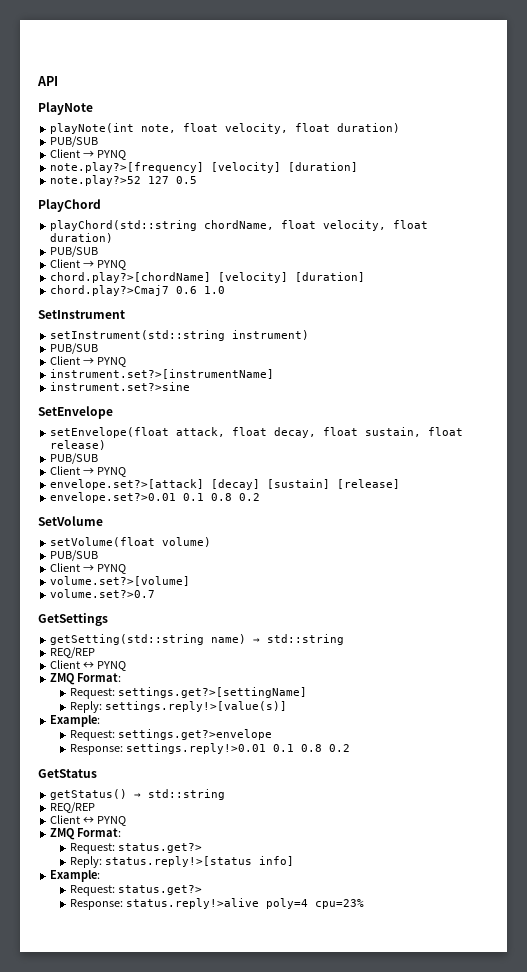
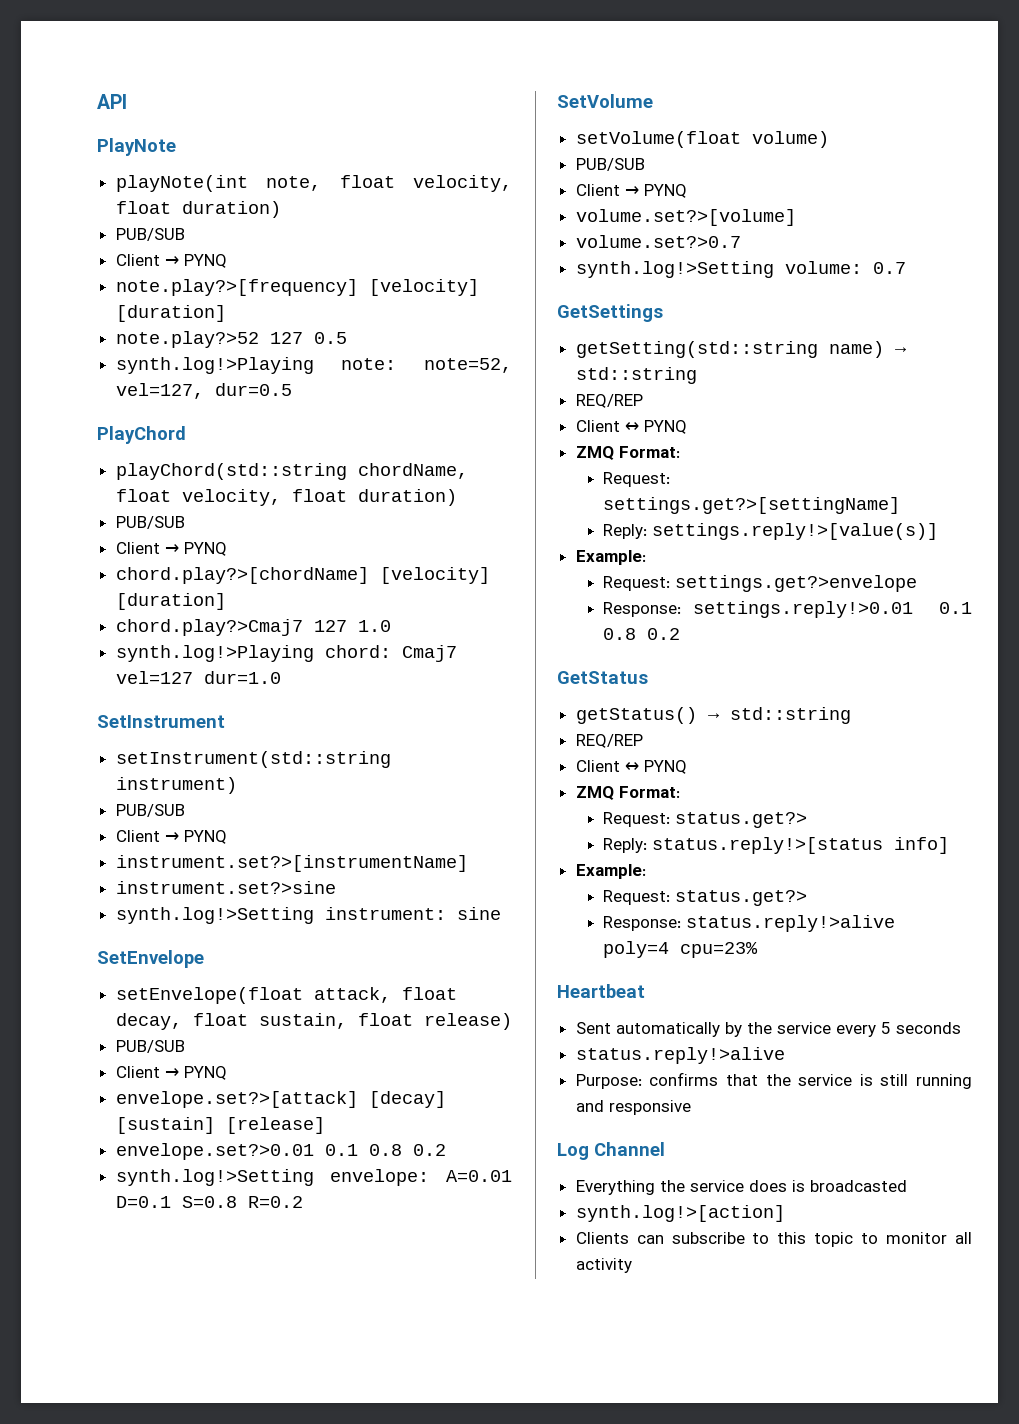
(198, 180) none -> [115,357,512,374] [115,383,292,399] // synth.log!>Playing note: note=52, vel=127, dur=0.5
[176,286,198,294] 0.6 -> [313,620,347,632] 127
(226, 290) none -> [115,645,457,662] [115,671,281,684] // synth.log!>Playing chord: Cmaj7 vel=127 dur=1.0
(191, 386) none -> [115,907,501,924] // synth.log!>Setting instrument: sine
(261, 497) none -> [115,1169,512,1186] [115,1196,303,1208] // synth.log!>Setting envelope: A=0.01 D=0.1 S=0.8 R=0.2
(156, 593) none -> [575,261,906,278] // synth.log!>Setting volume: 0.7
(365, 904) none -> [557,984,645,998] [575,1022,961,1037] [575,1047,785,1064] [575,1072,972,1089] [575,1100,691,1115] [557,1142,665,1160] [575,1180,907,1195] [575,1205,785,1222] [575,1232,972,1247] [575,1258,632,1273] // Heartbeat // Sent automatically by the service every 5 seconds // status.reply!>alive // Purpose: confirms that the service is still running and responsive // Log Channel // Everything the service does is broadcasted // synth.log!>[action] // Clients can subscribe to this topic to monitor all activity

